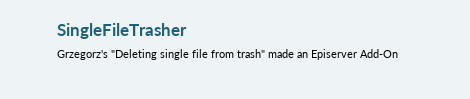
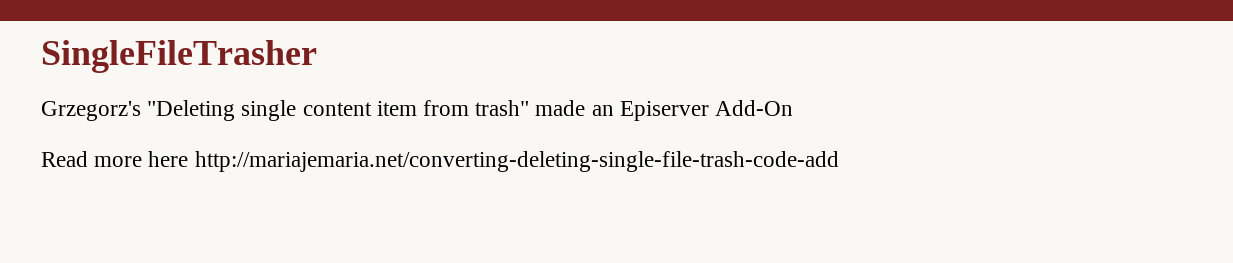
[192,49,208,58] file -> [302,101,417,116] content item
(398, 53) none -> [41,151,839,172] // Read more here http://mariajemaria.net/converting-deleting-single-file-trash-code-add

